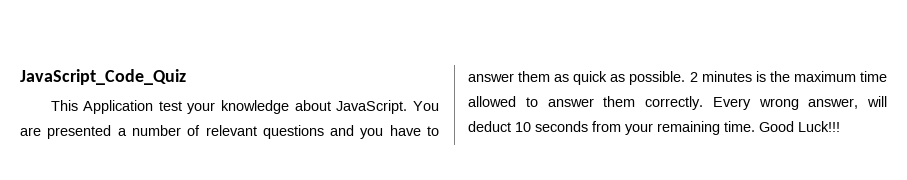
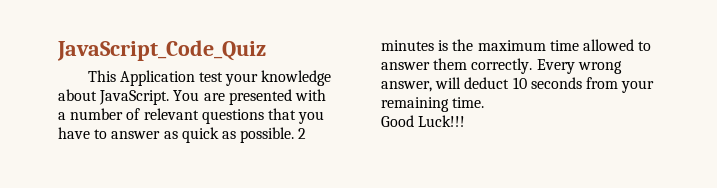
(112, 132) none -> [294,89,326,101] with
[330,125,355,136] and -> [267,108,296,120] that
[518,71,551,82] them -> (161, 135) none
(755, 126) none -> (485, 102) //

